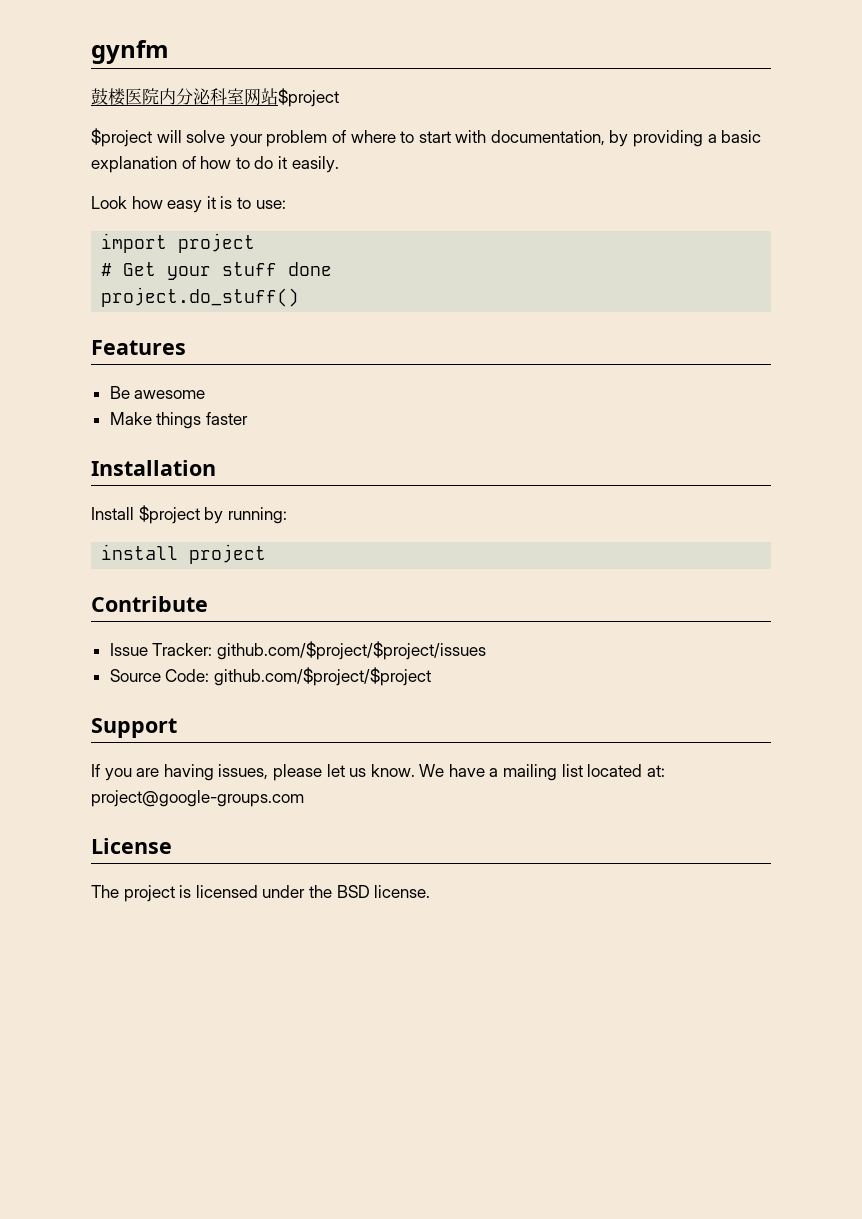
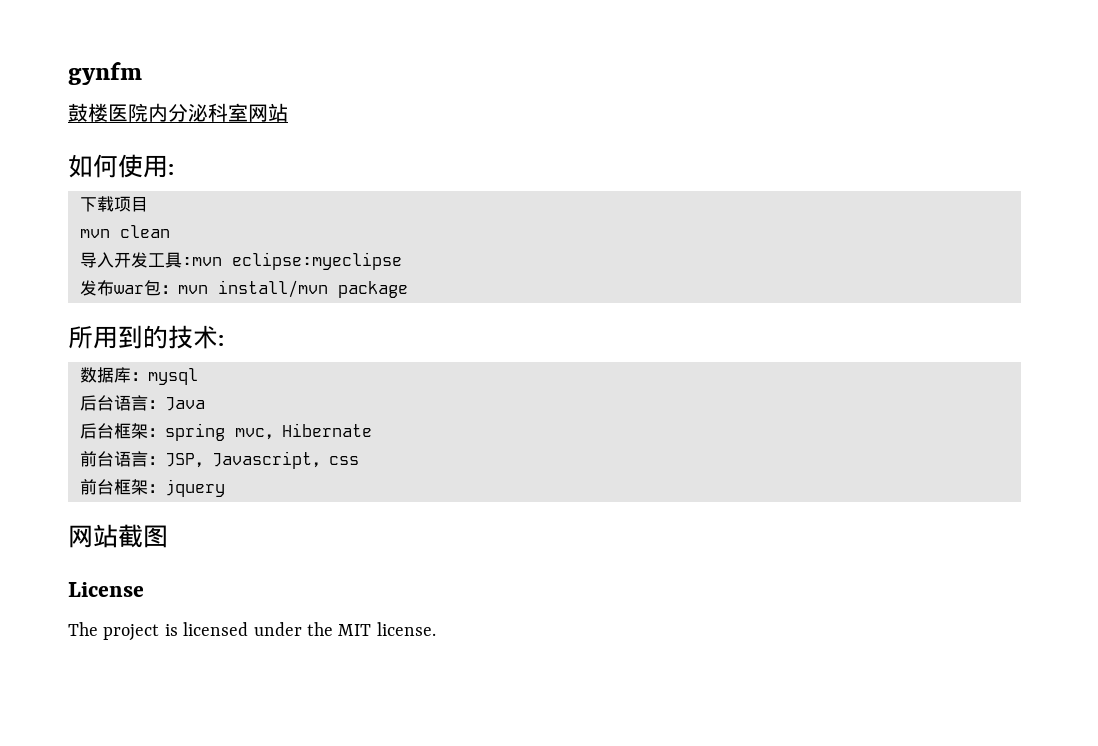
[278,88,339,107] [91,128,762,147] [91,156,339,173] [91,196,286,213] [101,233,256,253] [101,262,333,280] [101,287,300,307] [91,340,186,355] [109,386,206,399] [109,412,248,429] [91,460,216,476] [91,505,287,524] [101,544,267,564] [91,596,208,612] [109,641,486,660] [109,667,431,686] [91,718,177,738] [91,764,665,781] [91,790,304,807] $project // $project will solve your problem of where to start with documentation, by providing a basic explanation of how to do it easily. // Look how easy it is to use: // import project // # Get your stuff done // project.do_stuff() // Features // Be awesome // Make things faster // Installation // Install $project by running: // install project // Contribute // Issue Tracker: github.com/$project/$project/issues // Source Code: github.com/$project/$project // Support // If you are having issues, please let us know. We have a mailing list located at: project@google-groups.com -> [68,154,174,178] [80,196,148,212] [80,225,170,238] [80,252,402,270] [80,280,408,298] [68,325,224,349] [80,367,198,385] [80,395,205,411] [80,423,372,441] [80,451,359,469] [80,479,225,497] [68,524,168,548] // 如何使用: // 下载项目 // mvn clean // 导入开发工具:mvn eclipse:myeclipse // 发布war包：mvn install/mvn package // 所用到的技术: // 数据库：mysql // 后台语言：Java // 后台框架：spring mvc，Hibernate // 前台语言：JSP，Javascript，css // 前台框架：jquery // 网站截图
[336,885,370,898] BSD -> [338,624,372,636] MIT

